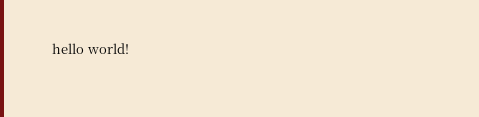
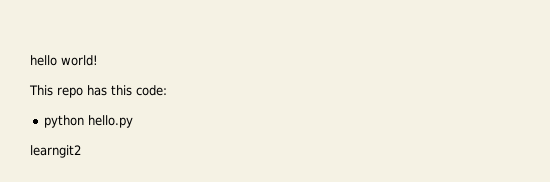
(129, 48) none -> [29,85,167,98] [44,115,134,128] [30,145,81,158] // This repo has this code: // python hello.py // learngit2

